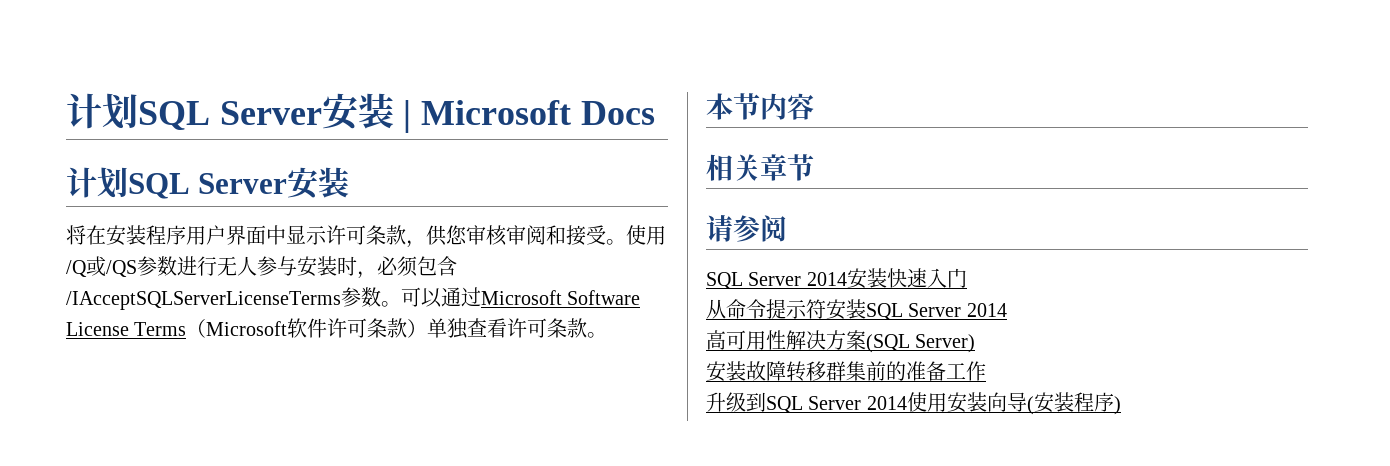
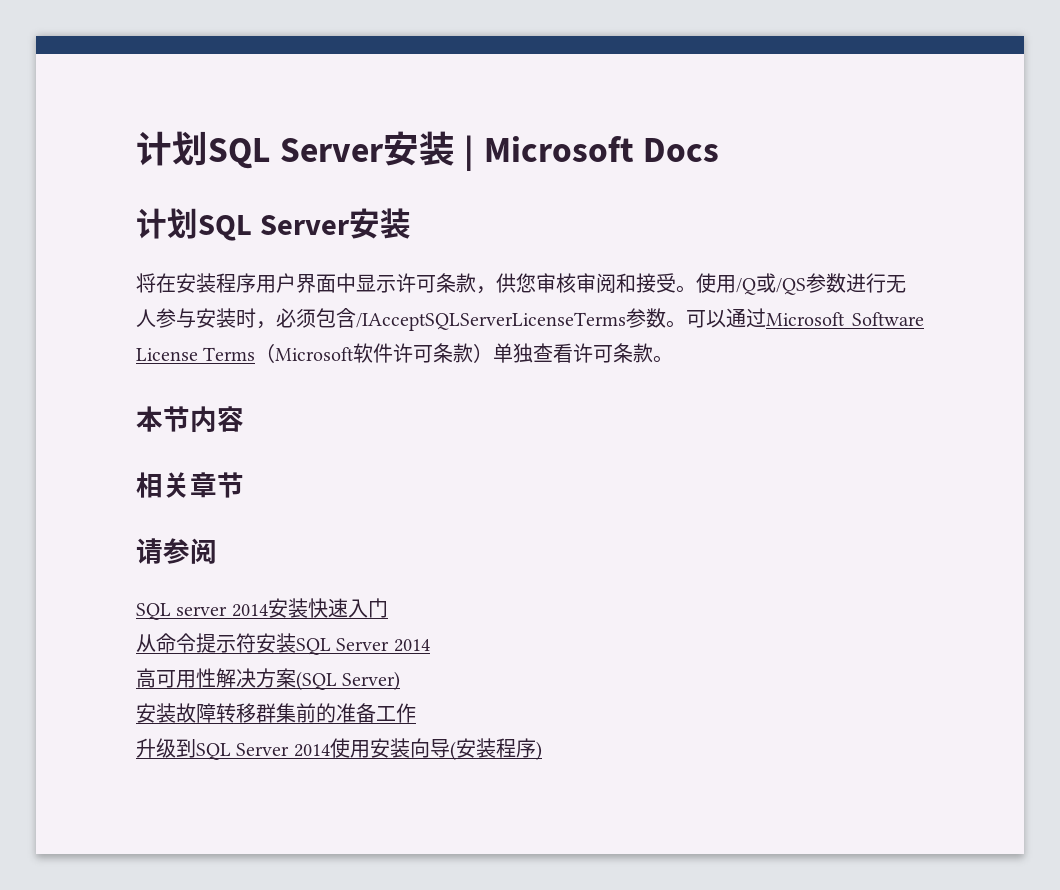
[748,272,802,286] Server -> [176,606,228,616] server

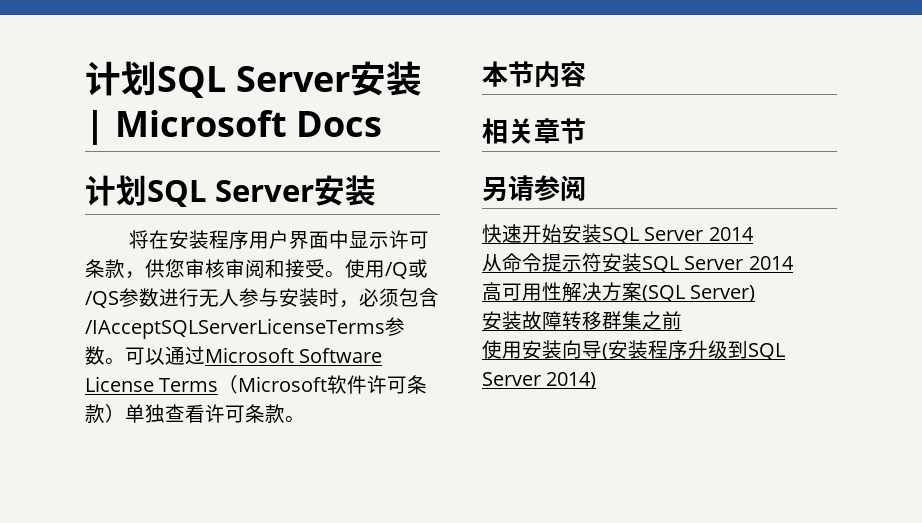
(244, 485) none -> [482,177,508,201] 另
[136,598,388,620] SQL server 2014安装快速入门 -> [482,224,754,244] 快速开始安装SQL Server 2014
(296, 713) none -> [642,311,662,330] 之
[316,703,416,723] [136,738,330,760] 的准备工作 // 升级到SQL Server 2014 -> (682, 320) //
[535,741,542,761] ) -> [688,340,785,360] [482,372,597,389] 升级到SQL Server 2014)

